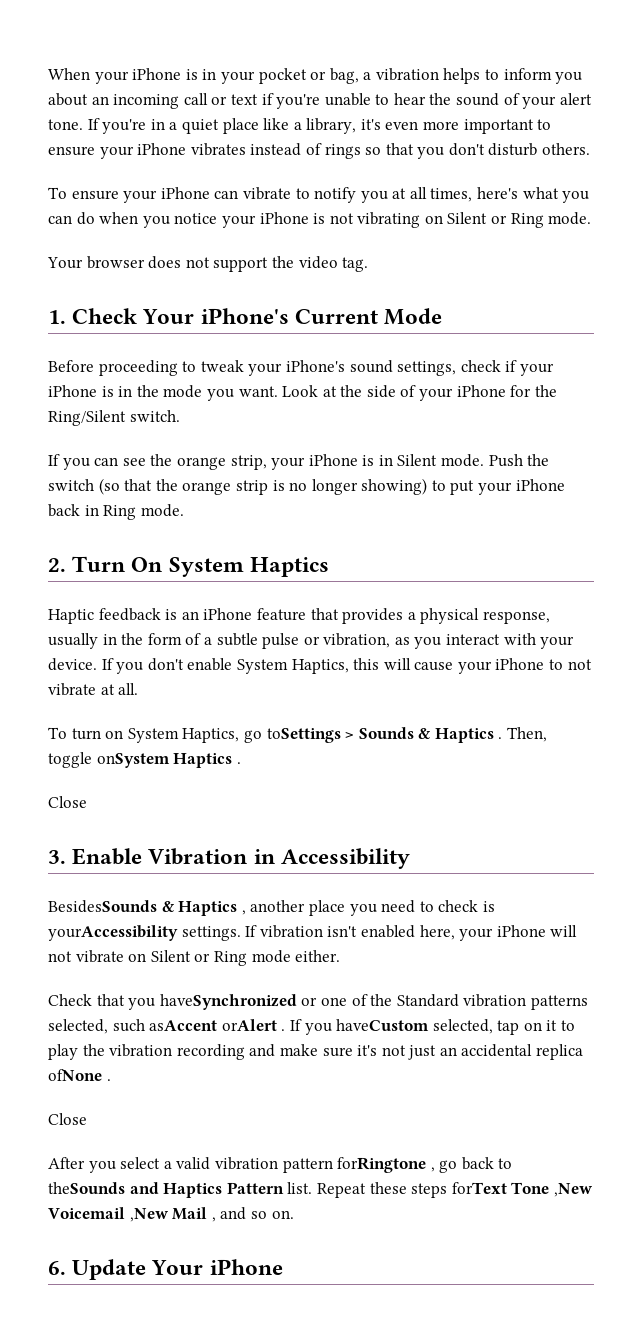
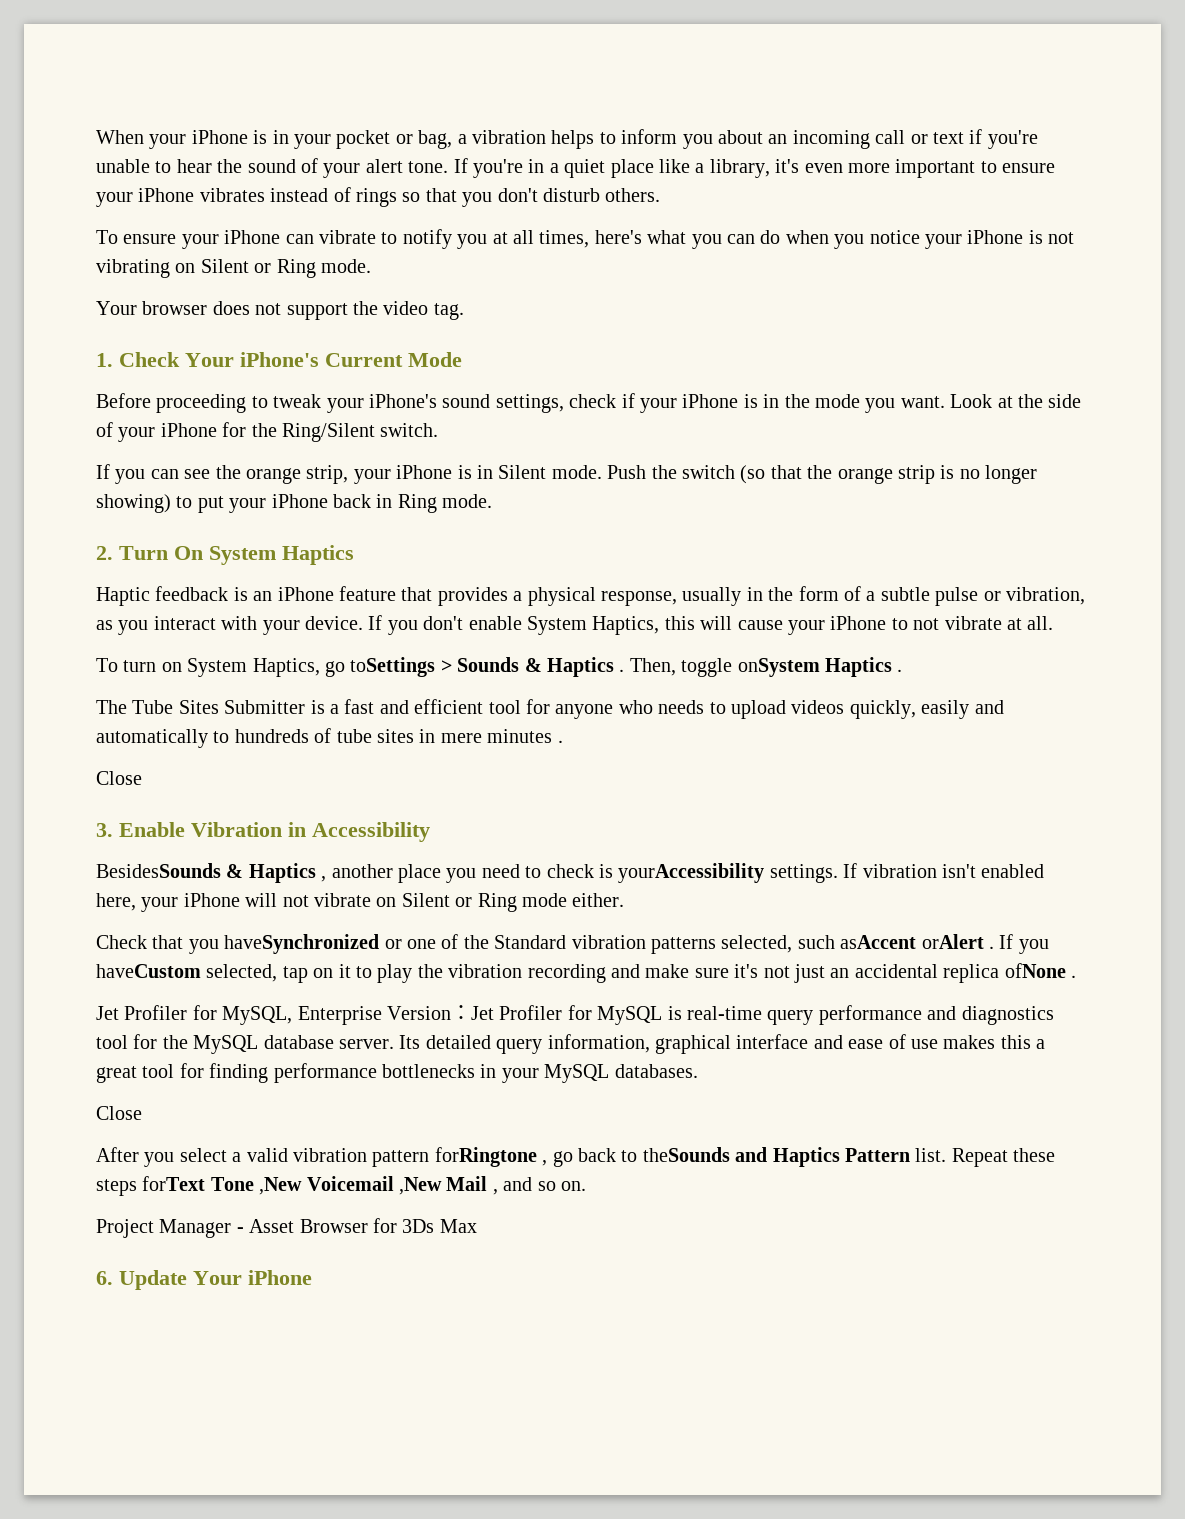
(241, 763) none -> [96,699,1004,719] [96,728,563,748] // The Tube Sites Submitter is a fast and efficient tool for anyone who needs to upload videos quickly, easily and automatically to hundreds of tube sites in mere minutes .
(111, 1080) none -> [96,1005,1054,1025] [96,1034,1046,1054] [96,1063,698,1083] // Jet Profiler for MySQL, Enterprise Version：Jet Profiler for MySQL is real-time query performance and diagnostics tool for the MySQL database server. Its detailed query information, graphical interface and ease of use makes this a great tool for finding performance bottlenecks in your MySQL databases.
(294, 1214) none -> [96,1218,477,1238] // Project Manager - Asset Browser for 3Ds Max

